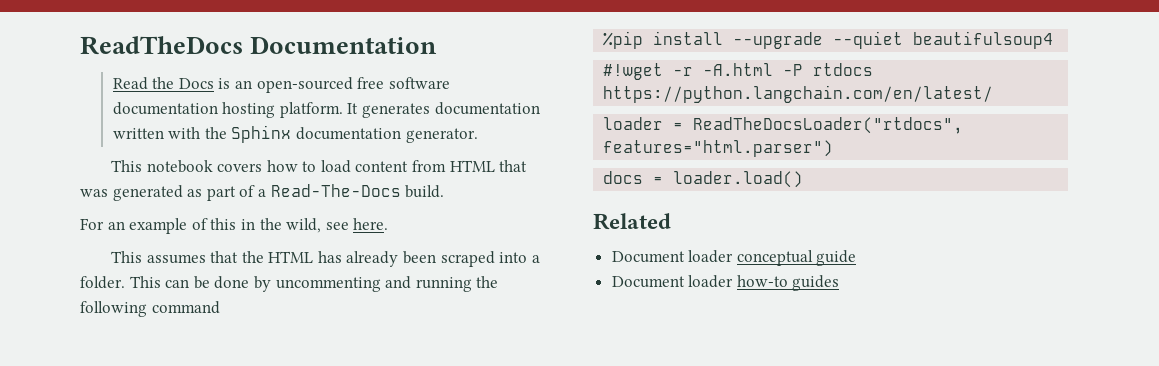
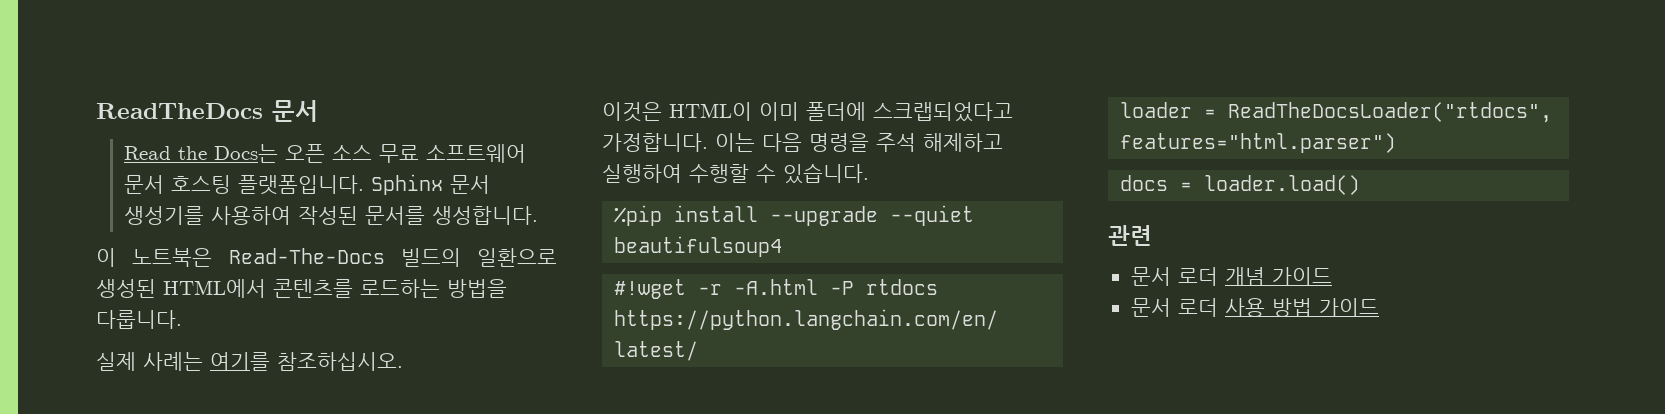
[250,36,438,54] Documentation -> [272,100,318,122] 문서
[178,77,450,93] [112,102,540,118] [112,125,478,143] [110,160,528,173] [80,184,445,201] [80,218,389,234] [110,251,540,267] [80,276,499,292] [80,301,220,317] Docs is an open-sourced free software documentation hosting platform. It generates documentation written with the Sphinx documentation generator. // This notebook covers how to load content from HTML that was generated as part of a Read-The-Docs build. // For an example of this in the wild, see here. // This assumes that the HTML has already been scraped into a folder. This can be done by uncommenting and running the following command -> [213,144,526,163] [123,174,490,195] [123,206,538,225] [96,248,557,267] [96,279,507,298] [96,310,182,329] [96,352,403,371] [602,102,1013,122] [602,133,1003,152] [602,163,869,184] Docs는 오픈 소스 무료 소프트웨어 문서 호스팅 플랫폼입니다. Sphinx 문서 생성기를 사용하여 작성된 문서를 생성합니다. // 이 노트북은 Read-The-Docs 빌드의 일환으로 생성된 HTML에서 콘텐츠를 로드하는 방법을 다룹니다. // 실제 사례는 여기를 참조하십시오. // 이것은 HTML이 이미 폴더에 스크랩되었다고 가정합니다. 이는 다음 명령을 주석 해제하고 실행하여 수행할 수 있습니다.
[593,213,671,230] [611,250,857,266] [611,275,840,291] Related // Document loader conceptual guide // Document loader how-to guides -> [1108,225,1152,246] [1130,267,1332,286] [1130,298,1379,317] 관련 // 문서 로더 개념 가이드 // 문서 로더 사용 방법 가이드

